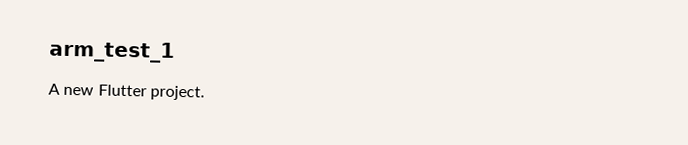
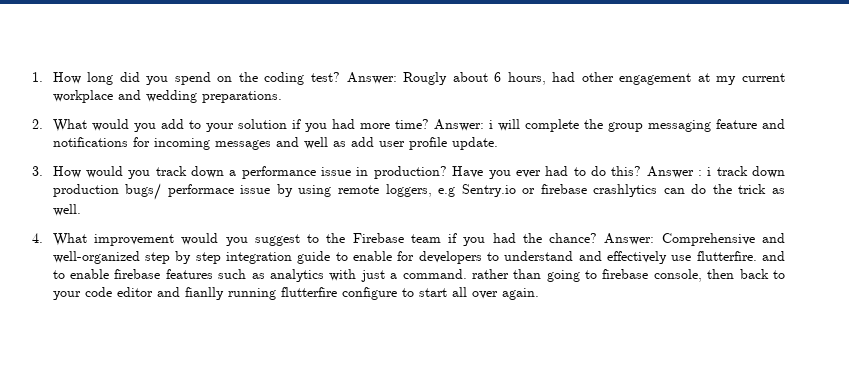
[49,40,175,63] [48,83,205,101] arm_test_1 // A new Flutter project. -> [32,72,785,85] [52,90,282,103] [32,119,785,132] [52,137,498,150] [32,166,785,179] [52,183,785,200] [52,204,81,216] [32,233,786,246] [52,251,786,264] [52,269,786,282] [52,287,539,300] 1. How long did you spend on the coding test? Answer: Rougly about 6 hours, had other engagement at my current workplace and wedding preparations. // 2. What would you add to your solution if you had more time? Answer: i will complete the group messaging feature and notifications for incoming messages and well as add user profile update. // 3. How would you track down a performance issue in production? Have you ever had to do this? Answer : i track down production bugs/ performace issue by using remote loggers, e.g Sentry.io or firebase crashlytics can do the trick as well. // 4. What improvement would you suggest to the Firebase team if you had the chance? Answer: Comprehensive and well-organized step by step integration guide to enable for developers to understand and effectively use flutterfire. and to enable firebase features such as analytics with just a command. rather than going to firebase console, then back to your code editor and fianlly running flutterfire configure to start all over again.

